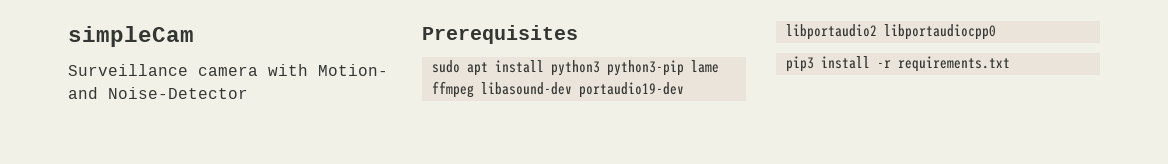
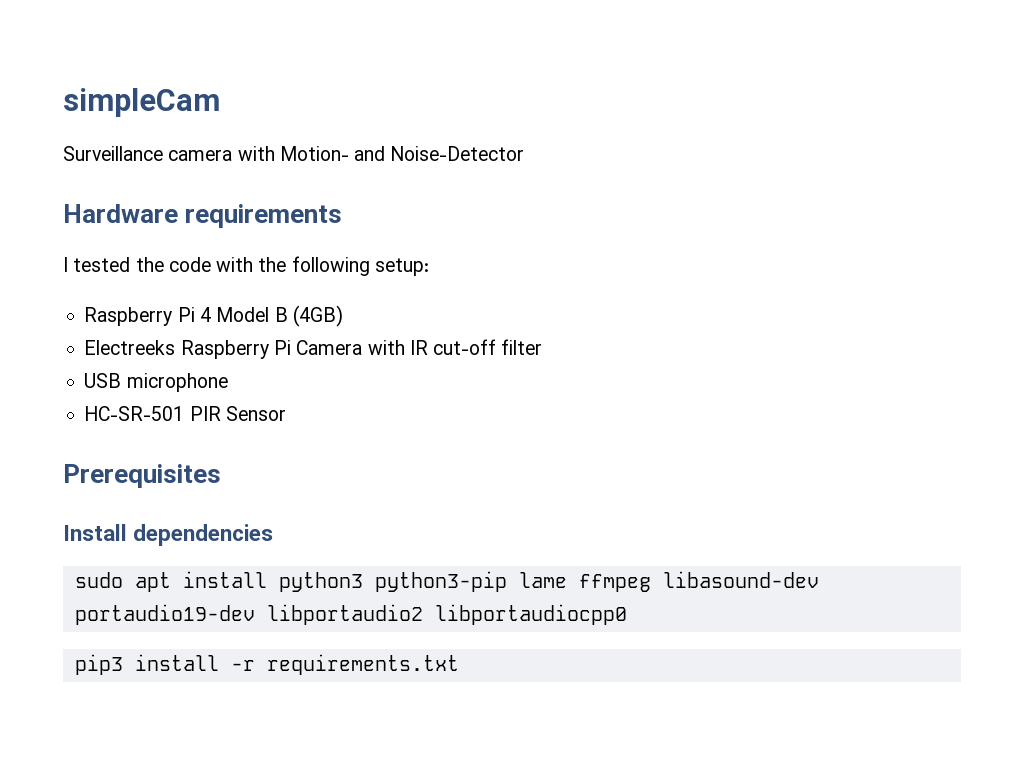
(248, 93) none -> [63,204,343,228] [63,256,429,276] [84,305,343,327] [84,339,543,359] [84,373,228,392] [84,406,286,421] // Hardware requirements // I tested the code with the following setup: // Raspberry Pi 4 Model B (4GB) // Electreeks Raspberry Pi Camera with IR cut-off filter // USB microphone // HC-SR-501 PIR Sensor
(578, 34) none -> [63,524,274,546] // Install dependencies

